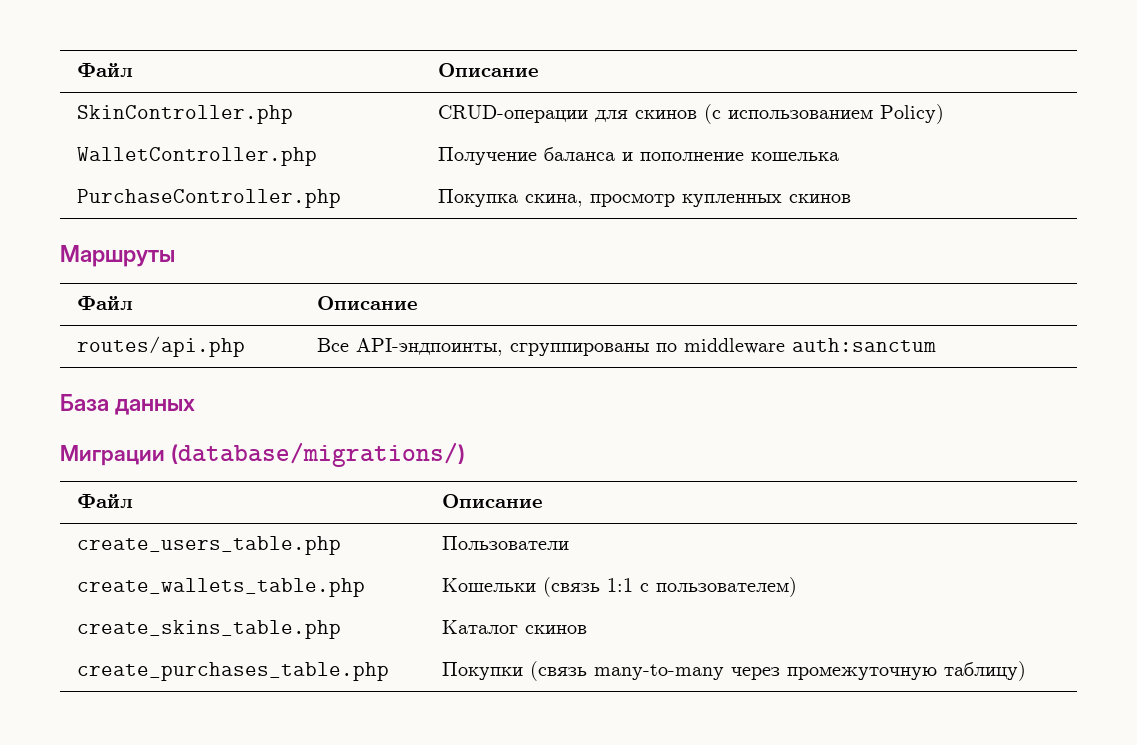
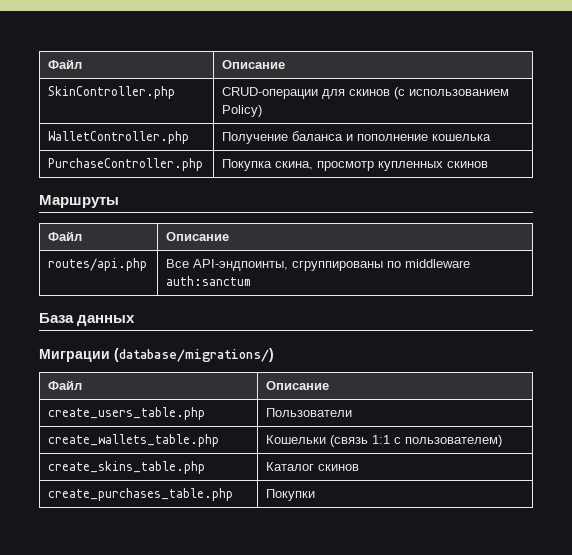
[529,661,1026,681] (связь many-to-many через промежуточную таблицу) -> (316, 495) none

